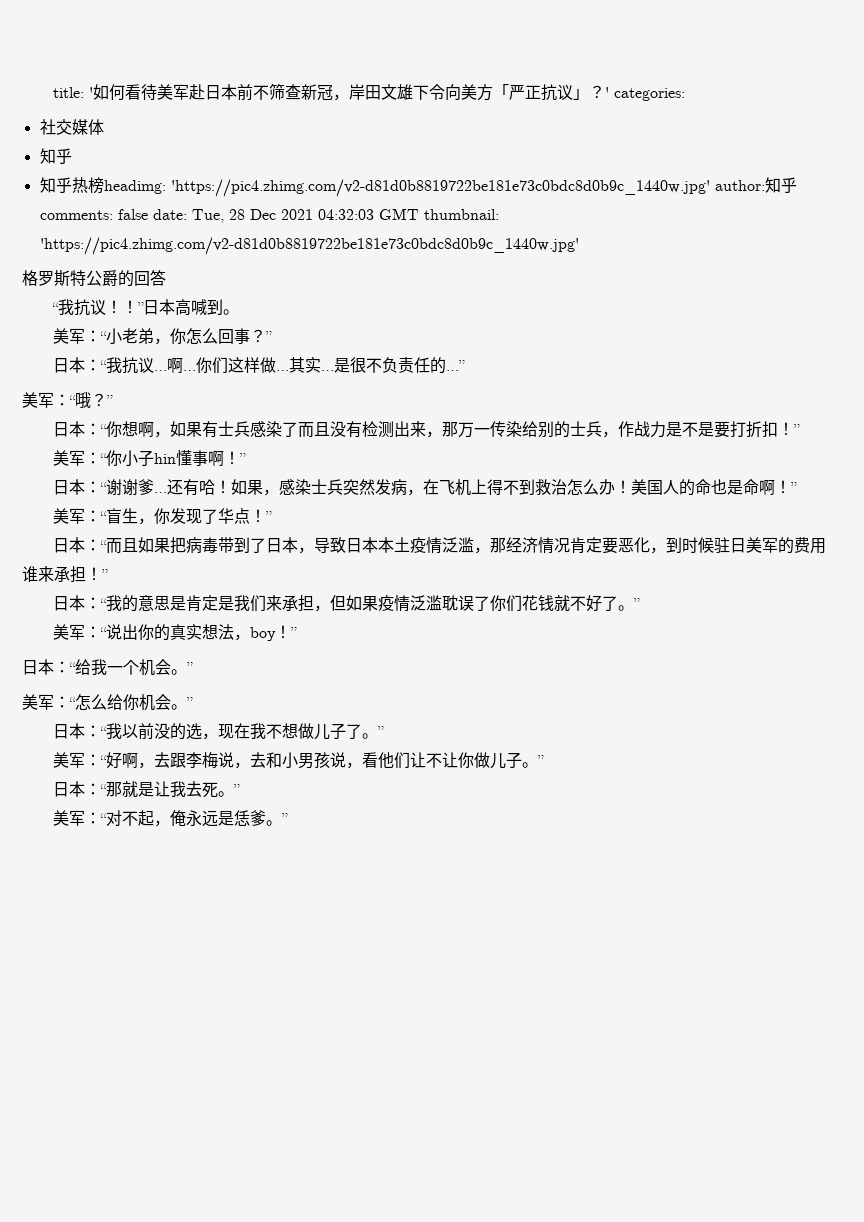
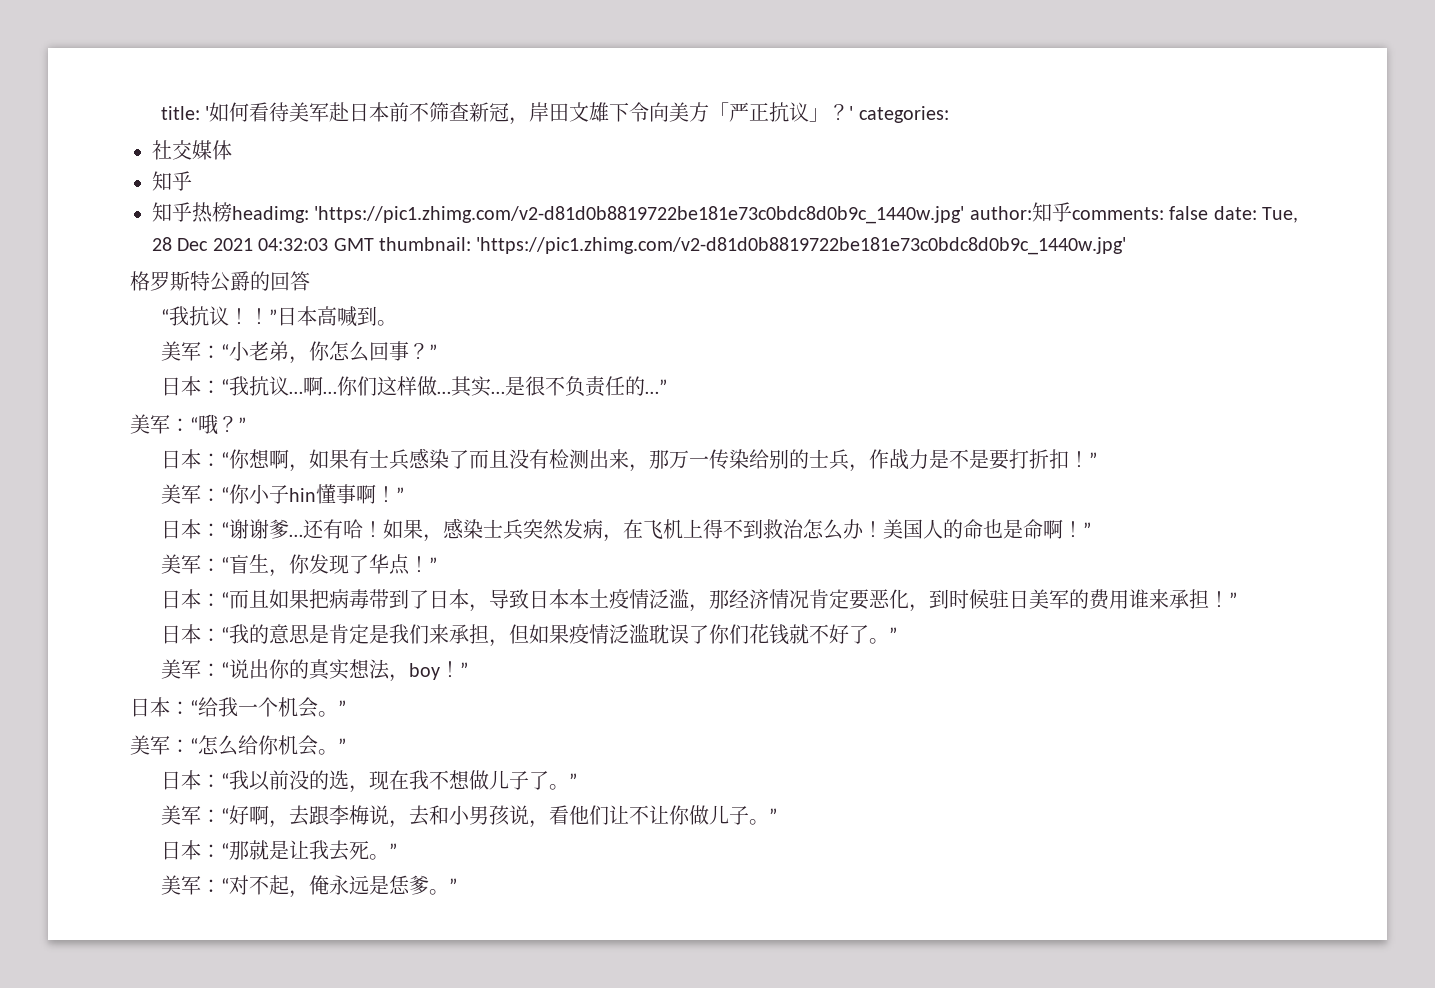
[170,179,710,197] 'https://pic4.zhimg.com/v2-d81d0b8819722be181e73c0bdc8d0b9c_1440w.jpg' -> [314,206,965,224] 'https://pic1.zhimg.com/v2-d81d0b8819722be181e73c0bdc8d0b9c_1440w.jpg'
[39,237,579,255] 'https://pic4.zhimg.com/v2-d81d0b8819722be181e73c0bdc8d0b9c_1440w.jpg' -> [476,237,1127,255] 'https://pic1.zhimg.com/v2-d81d0b8819722be181e73c0bdc8d0b9c_1440w.jpg'

